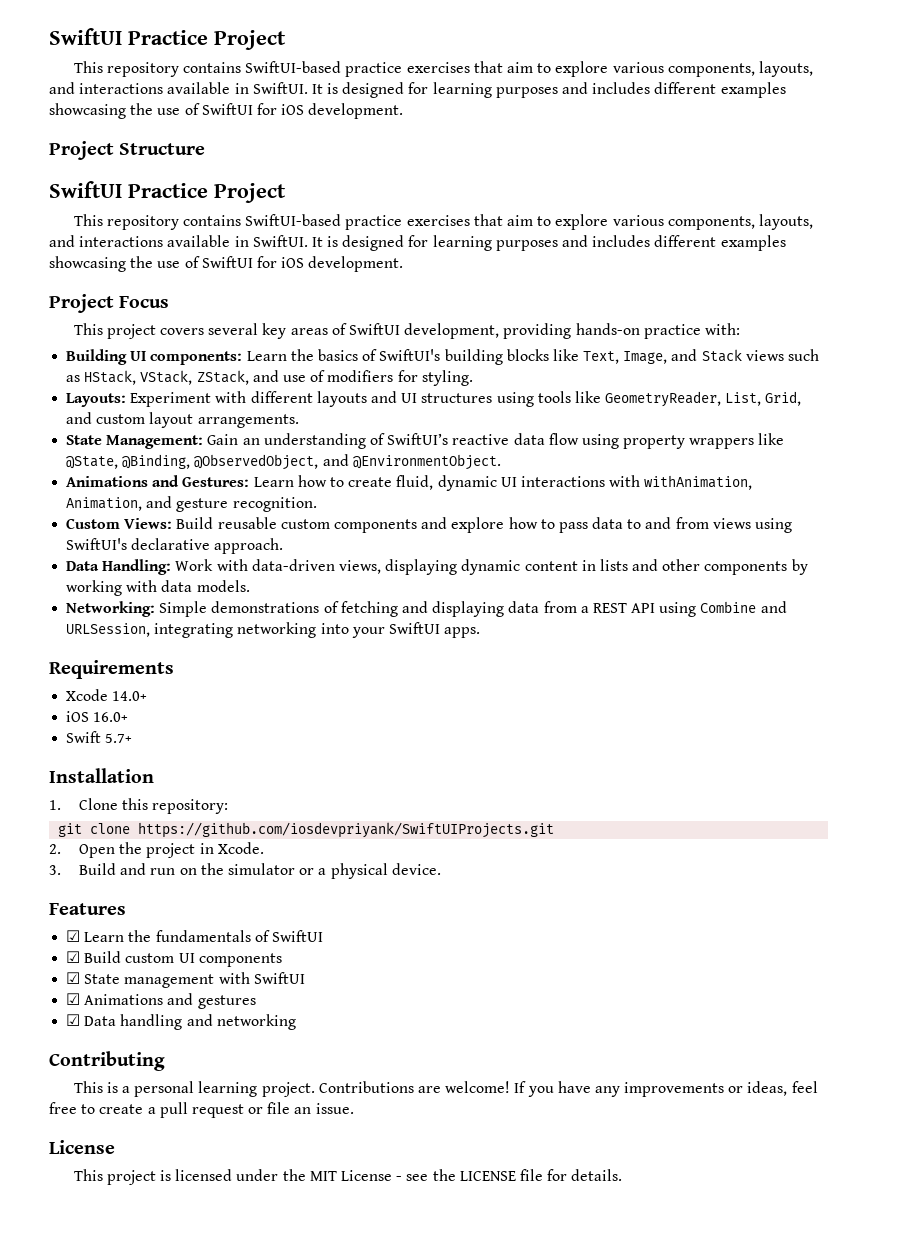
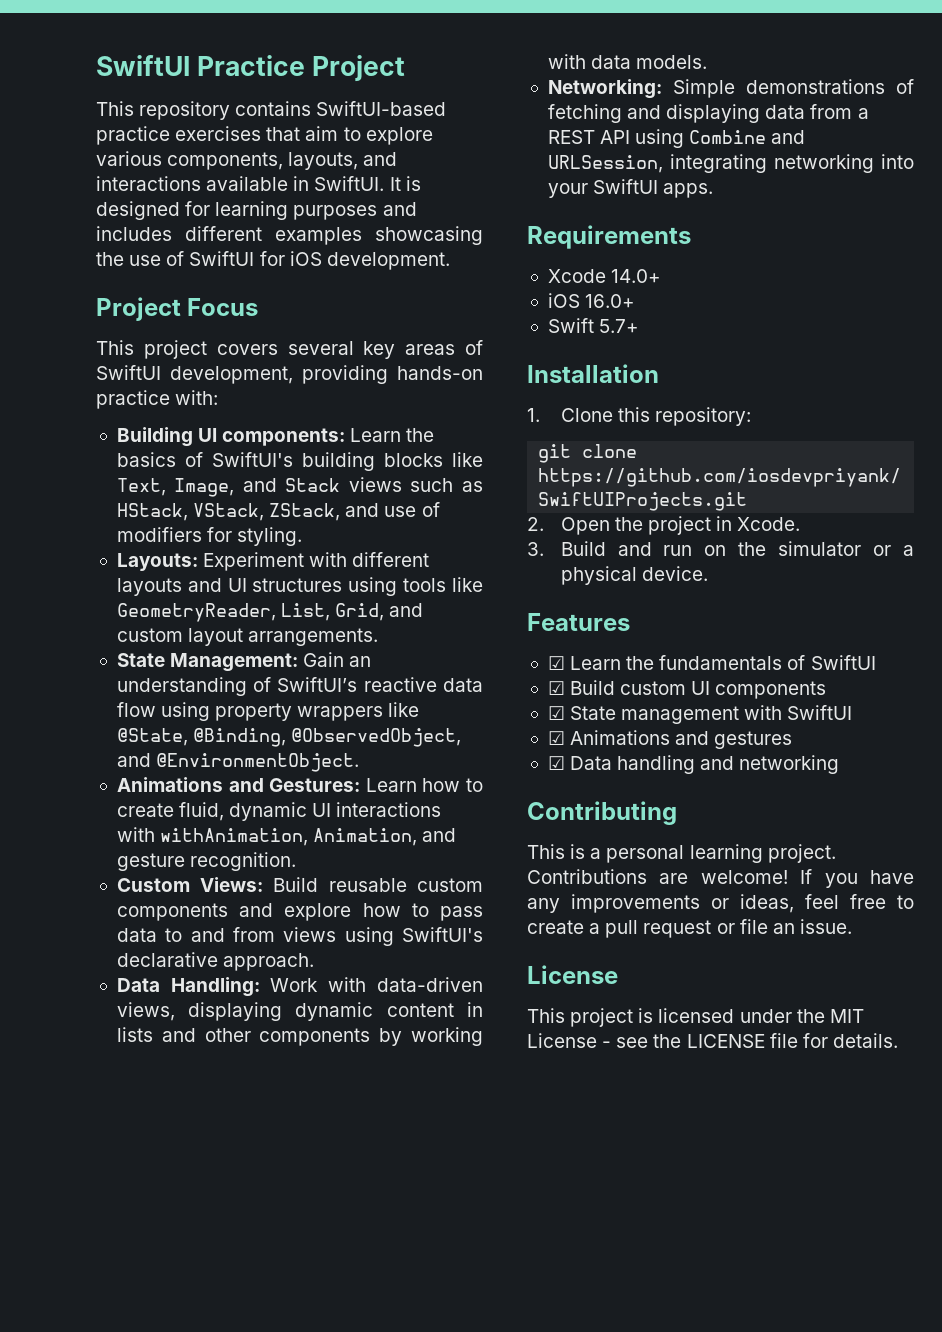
[49,141,206,160] [49,181,286,203] [73,214,813,230] [49,235,786,251] [49,256,404,272] // Project Structure // SwiftUI Practice Project // This repository contains SwiftUI-based practice exercises that aim to explore various components, layouts, and interactions available in SwiftUI. It is designed for learning purposes and includes different examples showcasing the use of SwiftUI for iOS development. -> (450, 261) none

